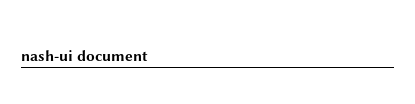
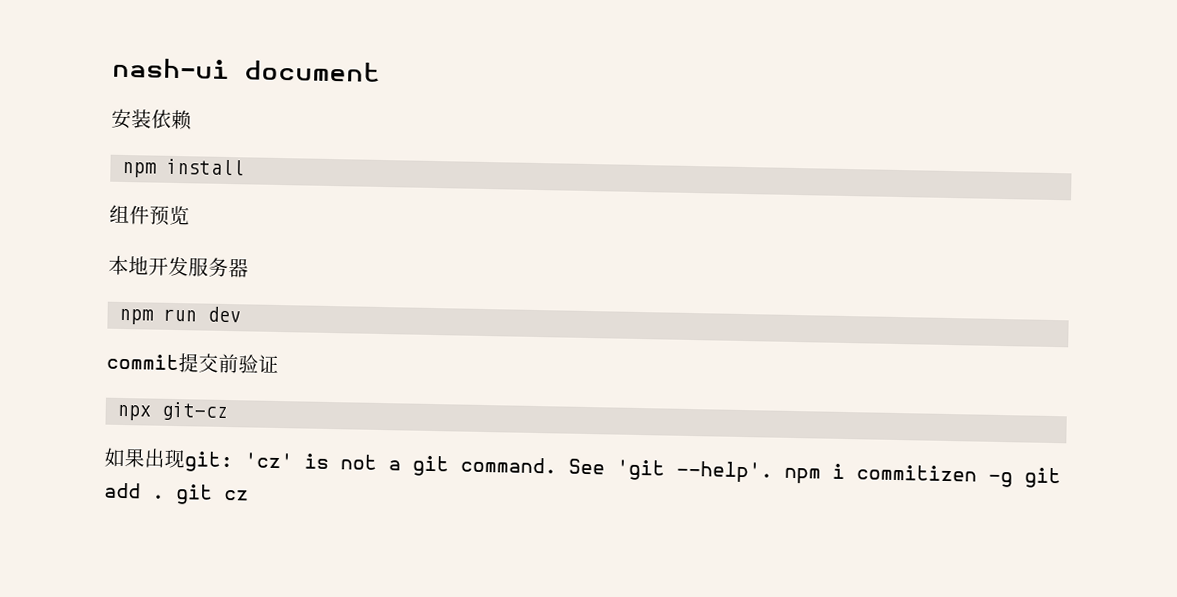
(149, 55) none -> [111,108,192,131] [121,158,244,178] [109,204,190,226] [108,255,249,278] [118,306,241,325] [106,353,279,374] [116,401,228,422] [104,447,1061,489] [104,482,249,505] // 安装依赖 // npm install // 组件预览 // 本地开发服务器 // npm run dev // commit提交前验证 // npx git-cz // 如果出现git: 'cz' is not a git command. See 'git --help'. npm i commitizen -g git add . git cz

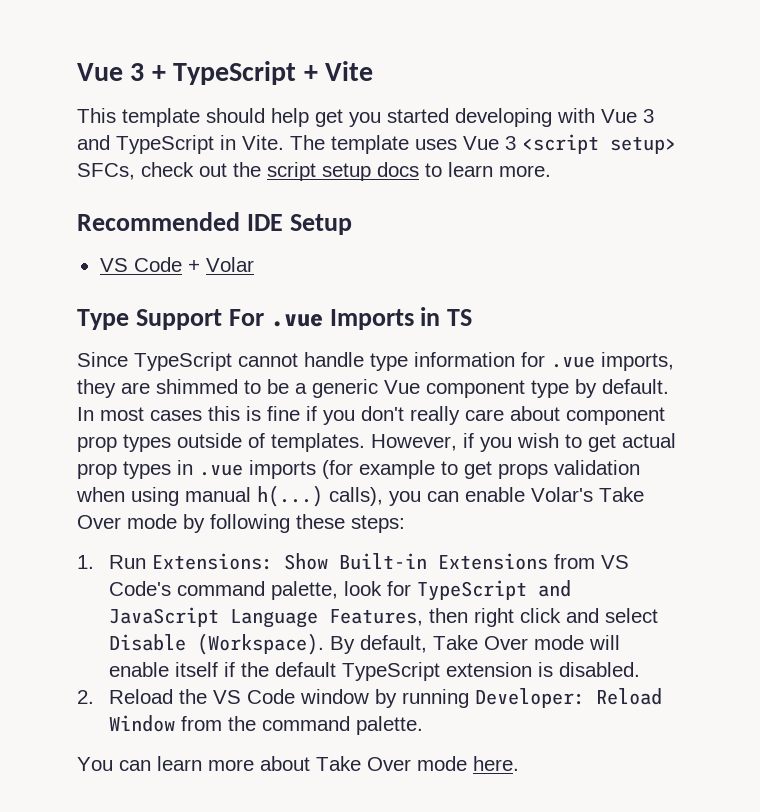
[112,57,381,82] [111,108,192,131] [121,158,244,178] [109,204,190,226] [108,255,249,278] [118,306,241,325] [106,353,279,374] [116,401,228,422] [104,447,1061,489] [104,482,249,505] nash-ui document // 安装依赖 // npm install // 组件预览 // 本地开发服务器 // npm run dev // commit提交前验证 // npx git-cz // 如果出现git: 'cz' is not a git command. See 'git --help'. npm i commitizen -g git add . git cz -> [77,61,374,85] [77,108,654,127] [77,134,676,154] [77,162,551,181] [77,212,352,235] [99,257,254,272] [77,307,473,330] [77,352,674,371] [77,379,669,398] [77,406,665,425] [77,433,676,452] [77,460,640,479] [76,485,644,507] [77,514,405,533] [77,553,630,570] [109,580,572,601] [109,607,659,628] [109,633,621,655] [109,662,641,681] [77,688,663,708] [109,715,424,735] [77,756,519,771] Vue 3 + TypeScript + Vite // This template should help get you started developing with Vue 3 and TypeScript in Vite. The template uses Vue 3 <script setup> SFCs, check out the script setup docs to learn more. // Recommended IDE Setup // VS Code + Volar // Type Support For .vue Imports in TS // Since TypeScript cannot handle type information for .vue imports, they are shimmed to be a generic Vue component type by default. In most cases this is fine if you don't really care about component prop types outside of templates. However, if you wish to get actual prop types in .vue imports (for example to get props validation when using manual h(...) calls), you can enable Volar's Take Over mode by following these steps: // 1. Run Extensions: Show Built-in Extensions from VS Code's command palette, look for TypeScript and JavaScript Language Features, then right click and select Disable (Workspace). By default, Take Over mode will enable itself if the default TypeScript extension is disabled. // 2. Reload the VS Code window by running Developer: Reload Window from the command palette. // You can learn more about Take Over mode here.

